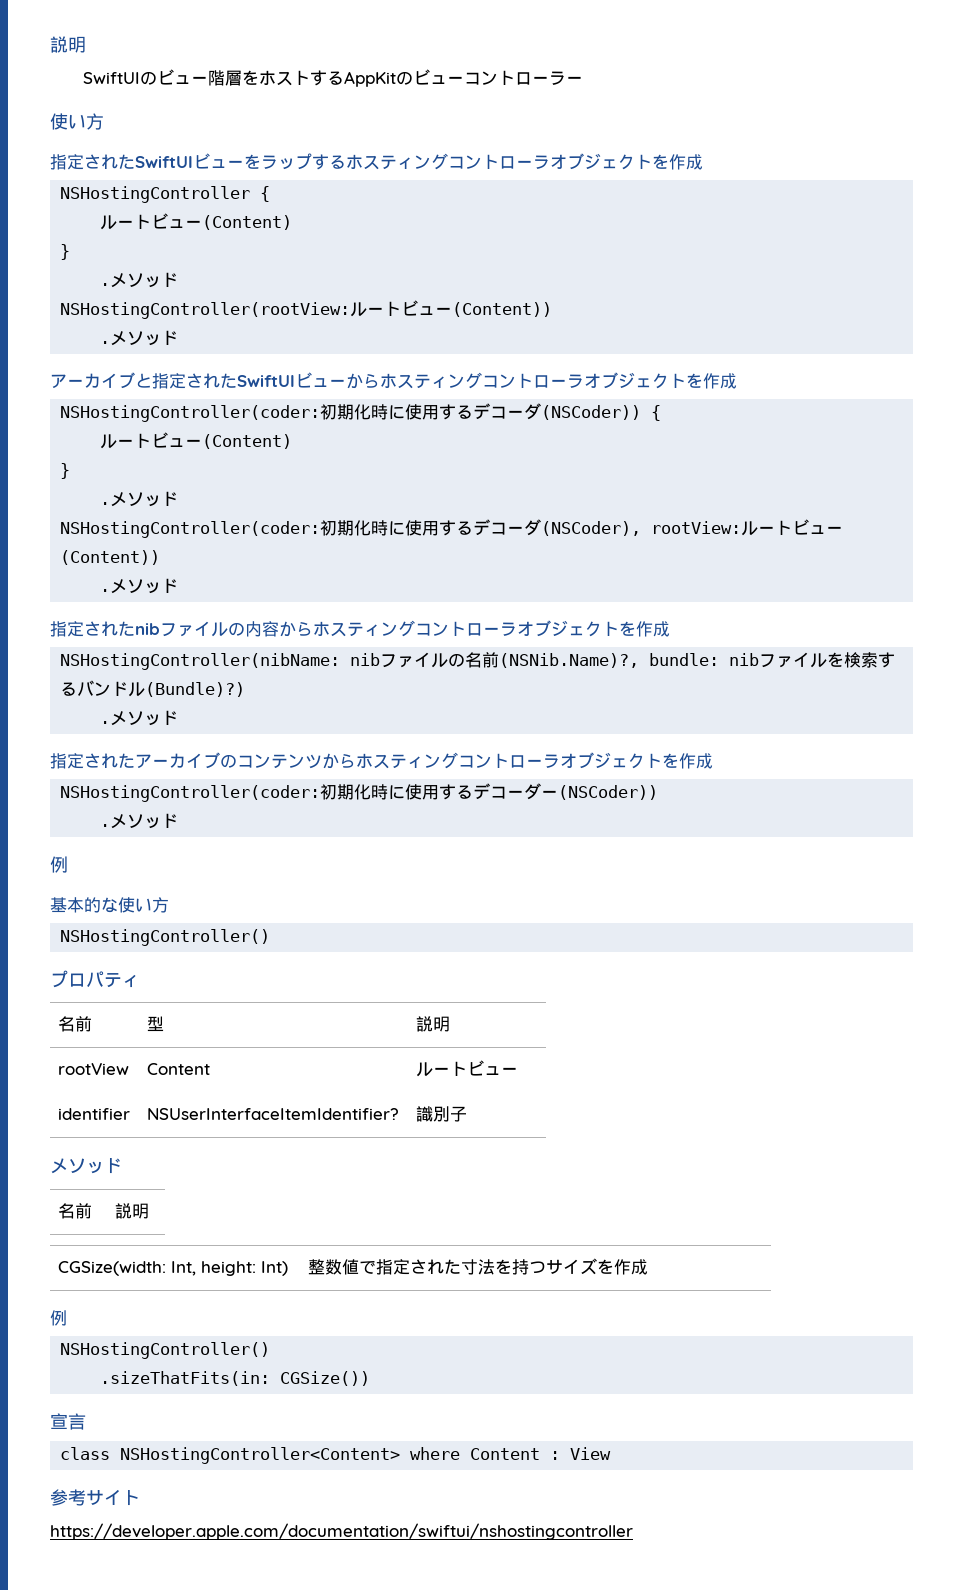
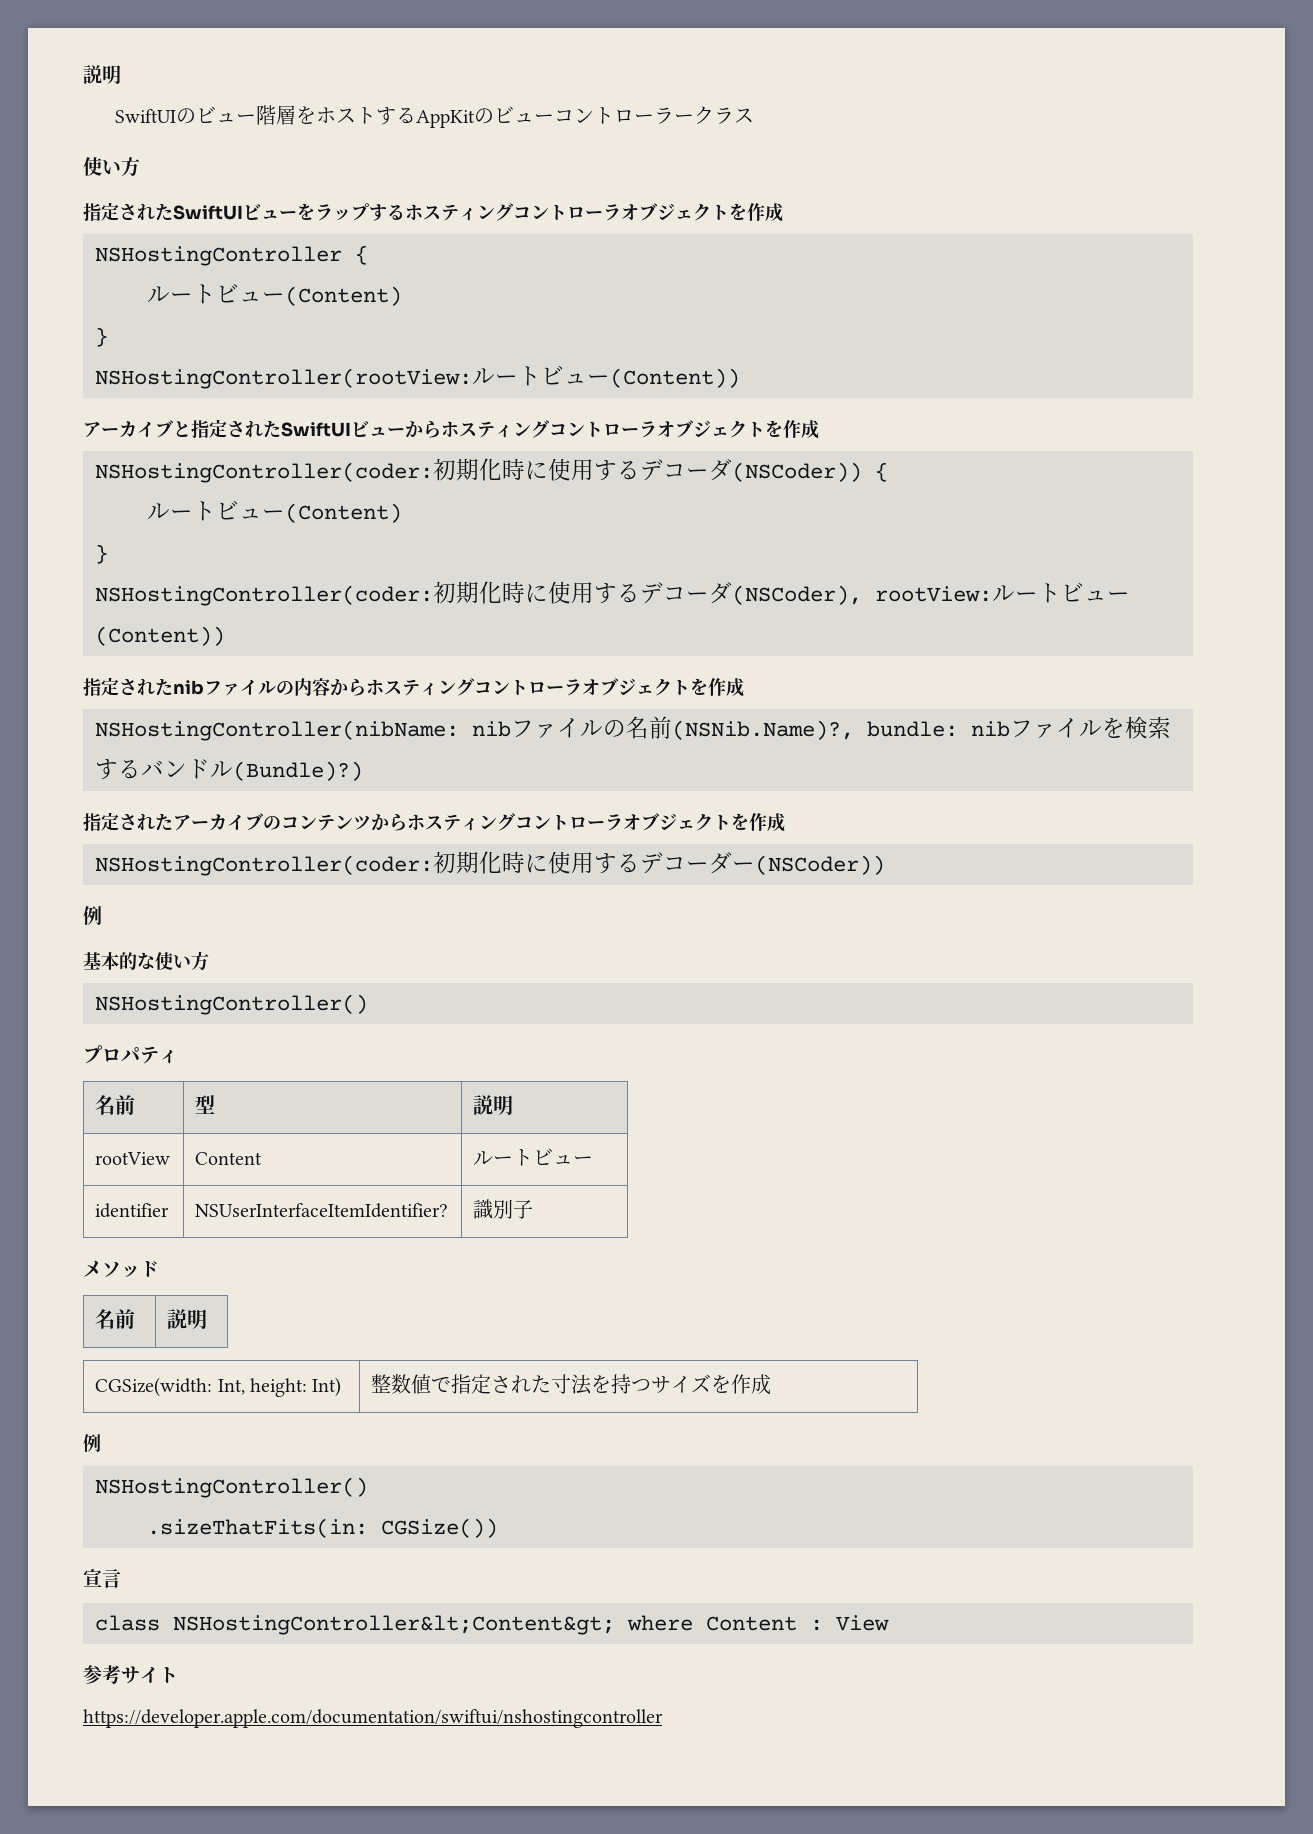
(584, 80) none -> [693,106,754,124] クラス
[100,272,179,288] // .メソッド -> (108, 337) none
[100,330,179,346] // .メソッド -> (740, 378) none
[100,491,179,507] // .メソッド -> (108, 554) none
[100,578,179,594] // .メソッド -> (225, 636) none
[100,710,179,726] // .メソッド -> (363, 771) none
[100,813,179,829] // .メソッド -> (885, 865) none
[120,1447,401,1464] NSHostingController<Content> -> [173,1615,615,1635] NSHostingController&lt;Content&gt;

